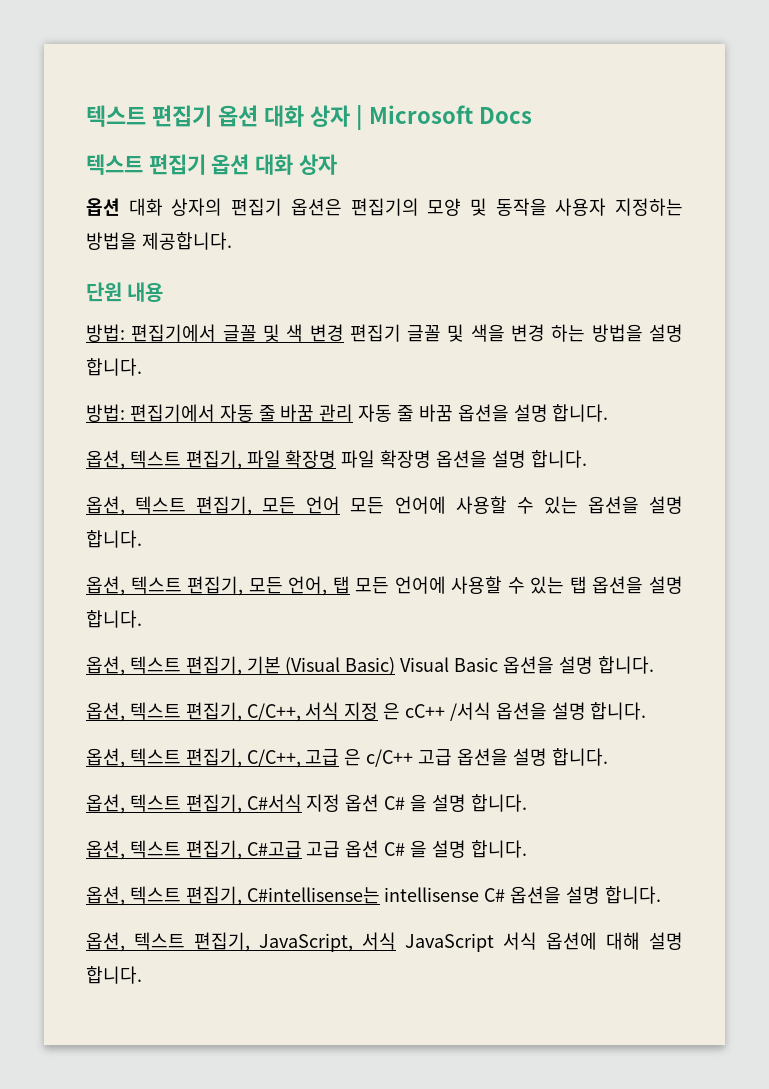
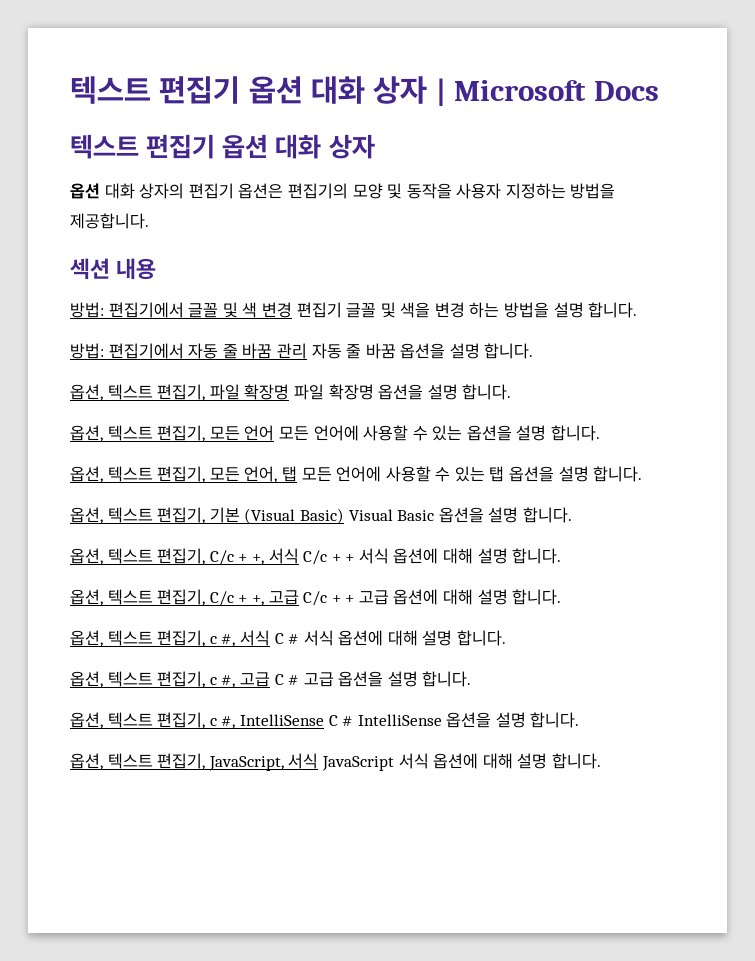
[86,282,122,302] 단원 -> [70,258,110,280] 섹션
[246,702,647,722] [86,748,414,768] C/C++, 서식 지정 은 cC++ /서식 옵션을 설명 합니다. // 옵션, 텍스트 편집기, C/C++, 고급 은 c/C++ -> [209,548,562,565] [70,589,562,606] [70,630,507,647] [70,671,300,688] C/c + +, 서식 C/c + + 서식 옵션에 대해 설명 합니다. // 옵션, 텍스트 편집기, C/c + +, 고급 C/c + + 고급 옵션에 대해 설명 합니다. // 옵션, 텍스트 편집기, c #, 서식 C # 서식 옵션에 대해 설명 합니다. // 옵션, 텍스트 편집기, c #, 고급 C #
[246,794,527,812] [86,840,527,860] [86,886,506,906] C#서식 지정 옵션 C# 을 설명 합니다. // 옵션, 텍스트 편집기, C#고급 고급 옵션 C# 을 설명 합니다. // 옵션, 텍스트 편집기, C#intellisense는 intellisense C# -> [209,714,442,729] c #, IntelliSense C # IntelliSense

